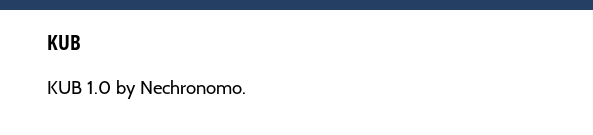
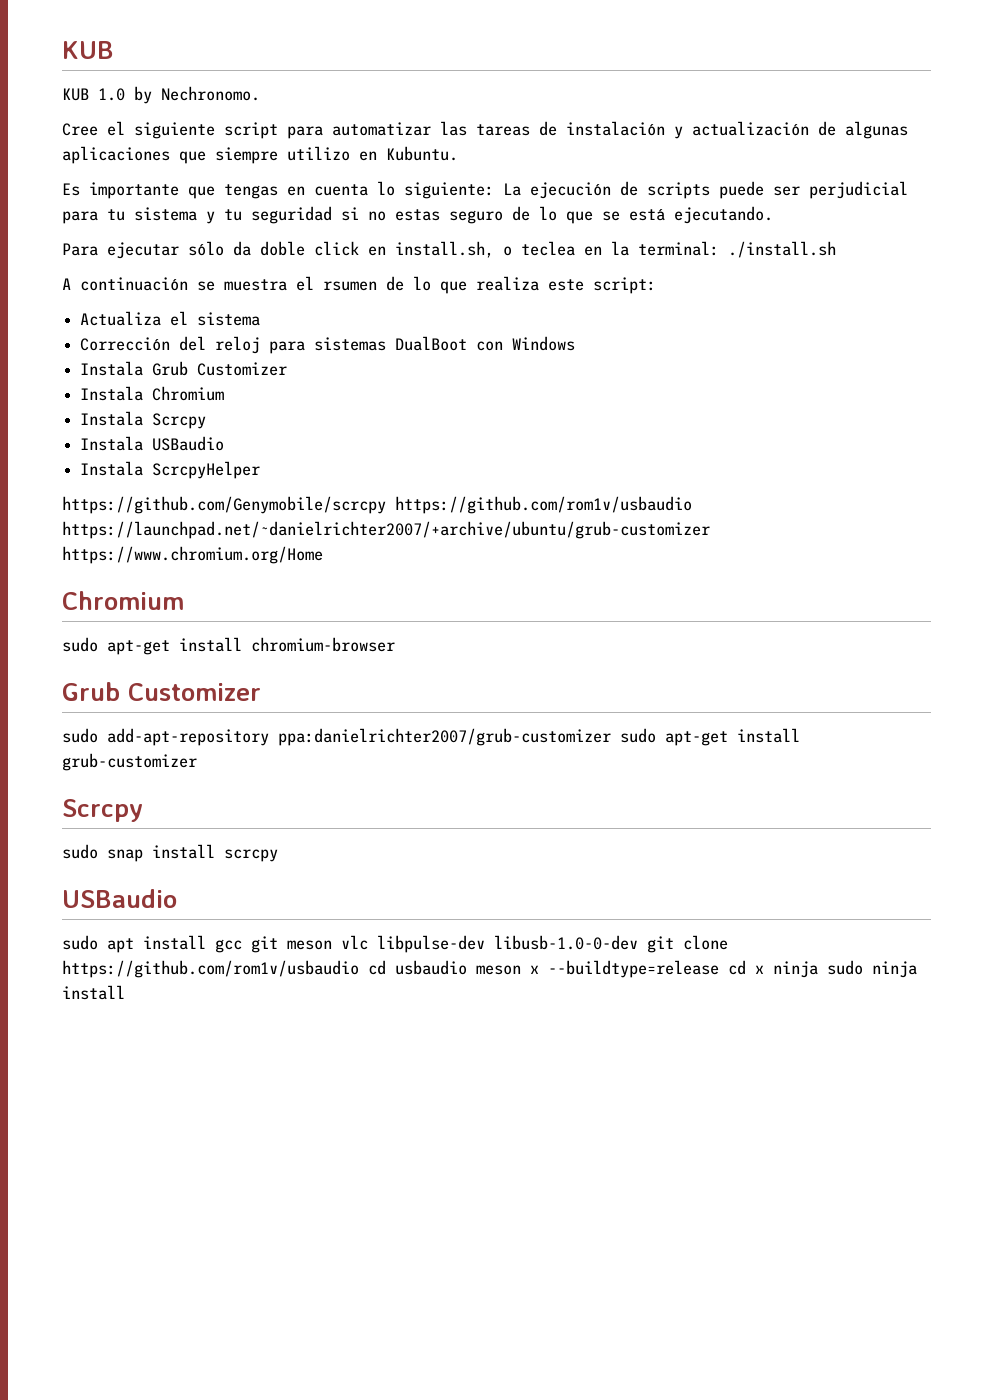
(246, 87) none -> [62,121,908,139] [62,146,458,164] [62,181,908,199] [62,206,773,224] [62,241,836,259] [62,276,656,294] [80,311,261,326] [80,336,576,354] [80,361,288,376] [80,386,225,401] [80,411,207,429] [80,436,225,451] [80,461,261,479] [62,496,692,514] [62,521,710,539] [62,546,323,564] [62,591,184,610] [62,637,395,655] [62,682,261,701] [62,728,800,746] [62,753,197,771] [62,799,143,822] [62,844,278,862] [62,889,177,908] [62,935,728,953] [62,960,917,978] [62,985,125,1000] // Cree el siguiente script para automatizar las tareas de instalación y actualización de algunas aplicaciones que siempre utilizo en Kubuntu. // Es importante que tengas en cuenta lo siguiente: La ejecución de scripts puede ser perjudicial para tu sistema y tu seguridad si no estas seguro de lo que se está ejecutando. // Para ejecutar sólo da doble click en install.sh, o teclea en la terminal: ./install.sh // A continuación se muestra el rsumen de lo que realiza este script: // Actualiza el sistema // Corrección del reloj para sistemas DualBoot con Windows // Instala Grub Customizer // Instala Chromium // Instala Scrcpy // Instala USBaudio // Instala ScrcpyHelper // https://github.com/Genymobile/scrcpy https://github.com/rom1v/usbaudio https://launchpad.net/~danielrichter2007/+archive/ubuntu/grub-customizer https://www.chromium.org/Home // Chromium // sudo apt-get install chromium-browser // Grub Customizer // sudo add-apt-repository ppa:danielrichter2007/grub-customizer sudo apt-get install grub-customizer // Scrcpy // sudo snap install scrcpy // USBaudio // sudo apt install gcc git meson vlc libpulse-dev libusb-1.0-0-dev git clone https://github.com/rom1v/usbaudio cd usbaudio meson x --buildtype=release cd x ninja sudo ninja install

